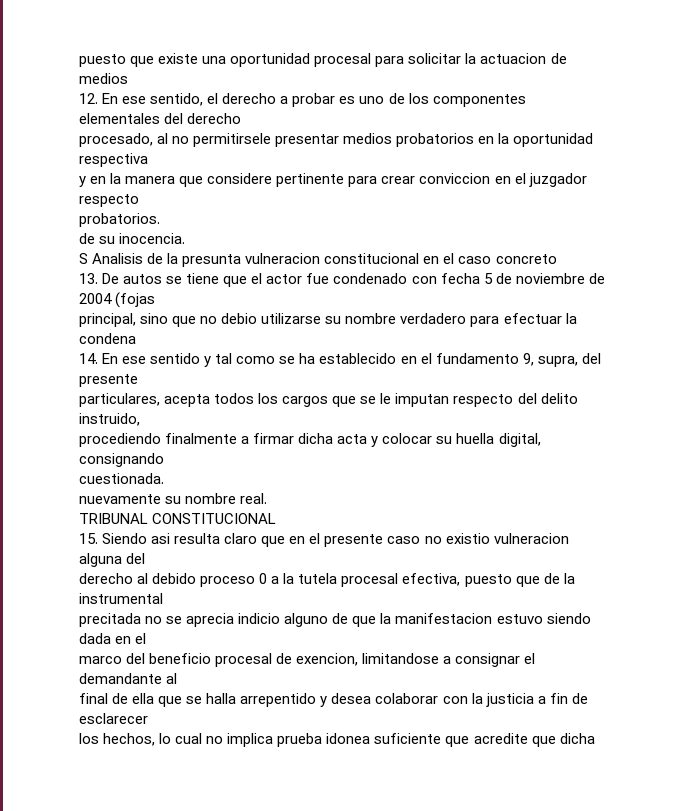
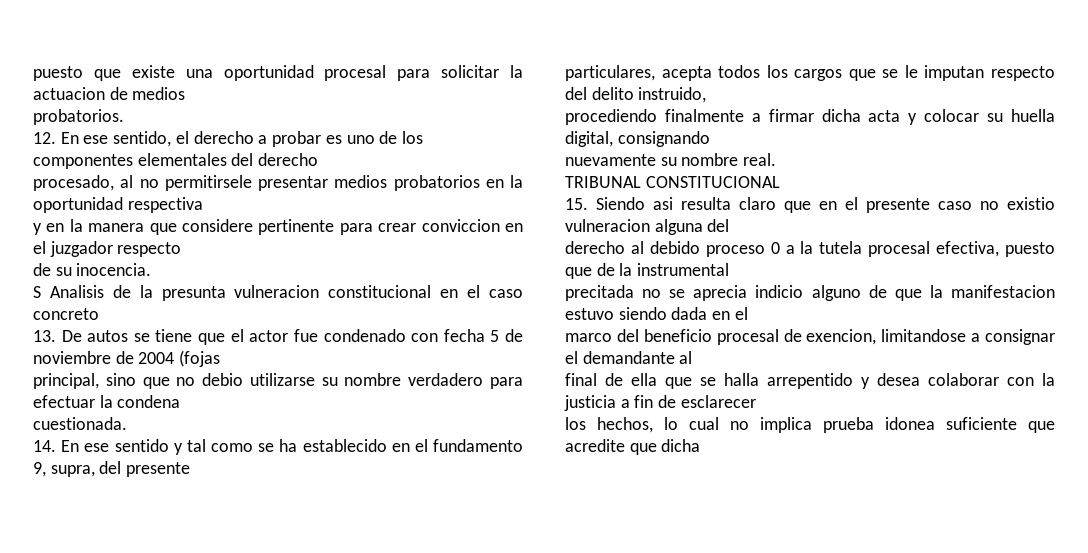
(128, 78) none -> [33,109,124,125] // probatorios.
[79,213,160,227] // probatorios. -> (182, 249) none
(136, 338) none -> [33,417,127,430] // cuestionada.
[79,473,164,484] // cuestionada. -> (710, 139) none

